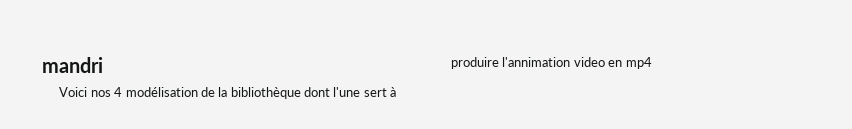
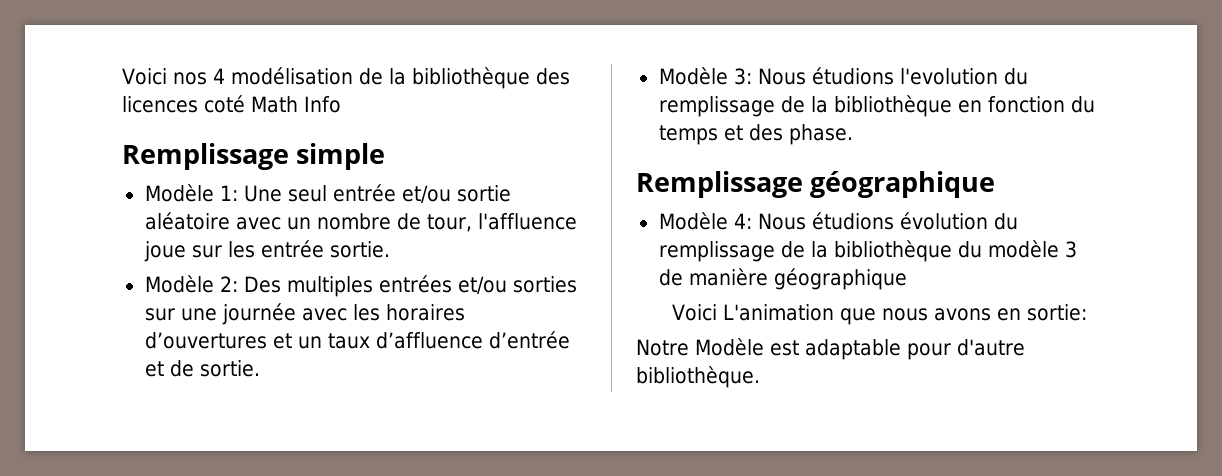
[42,57,103,73] mandri // -> (122, 76) none
[304,87,397,97] [451,57,652,69] dont l'une sert à produire l'annimation video en mp4 -> [535,68,570,85] [122,95,341,113] [122,143,386,170] [144,184,511,203] [144,212,577,232] [143,240,390,262] [144,275,577,297] [144,303,465,325] [144,331,570,349] [144,360,260,377] [658,67,1028,85] [658,95,1095,117] [658,124,853,145] [636,171,996,198] [658,212,1018,230] [658,240,1077,262] [658,268,907,290] [672,304,1088,325] [636,338,1025,360] [636,366,760,388] des licences coté Math Info // Remplissage simple // Modèle 1: Une seul entrée et/ou sortie aléatoire avec un nombre de tour, l'affluence joue sur les entrée sortie. // Modèle 2: Des multiples entrées et/ou sorties sur une journée avec les horaires d’ouvertures et un taux d’affluence d’entrée et de sortie. // Modèle 3: Nous étudions l'evolution du remplissage de la bibliothèque en fonction du temps et des phase. // Remplissage géographique // Modèle 4: Nous étudions évolution du remplissage de la bibliothèque du modèle 3 de manière géographique // Voici L'animation que nous avons en sortie: // Notre Modèle est adaptable pour d'autre bibliothèque.

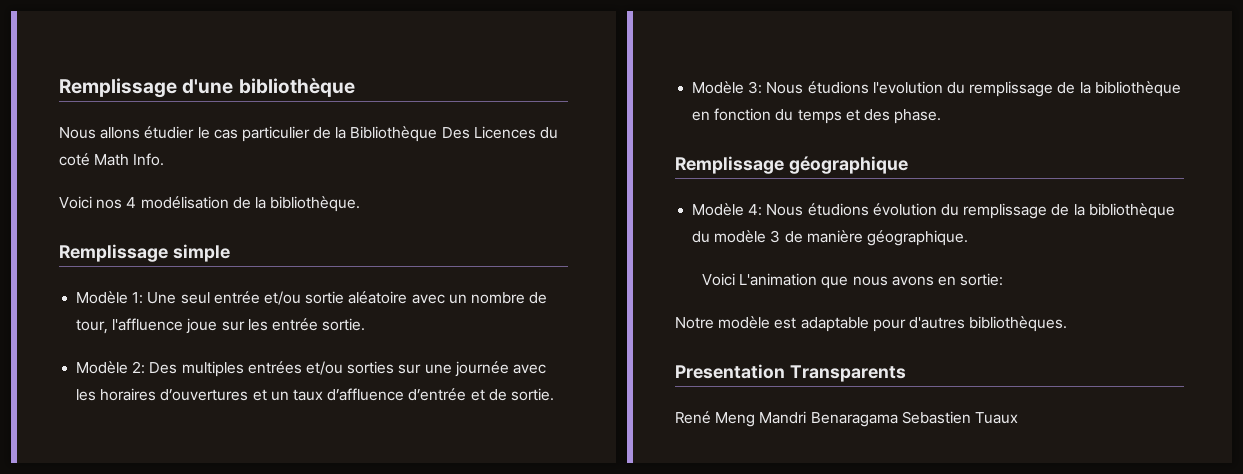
(122, 76) none -> [59,78,355,98] [59,126,559,142] [59,153,165,166] Remplissage d'une bibliothèque // Nous allons étudier le cas particulier de la Bibliothèque Des Licences du coté Math Info. //
[411,67,570,89] [122,95,341,113] bibliothèque des licences coté Math Info -> [270,196,361,212] bibliothèque.
[773,268,907,290] géographique -> [866,230,968,246] géographique.
[695,338,764,356] Modèle -> [718,316,771,329] modèle
[957,339,1025,356] [636,366,760,388] d'autre bibliothèque. -> [908,316,1068,332] [675,364,906,382] [675,411,1018,427] d'autres bibliothèques. // Presentation Transparents // René Meng Mandri Benaragama Sebastien Tuaux

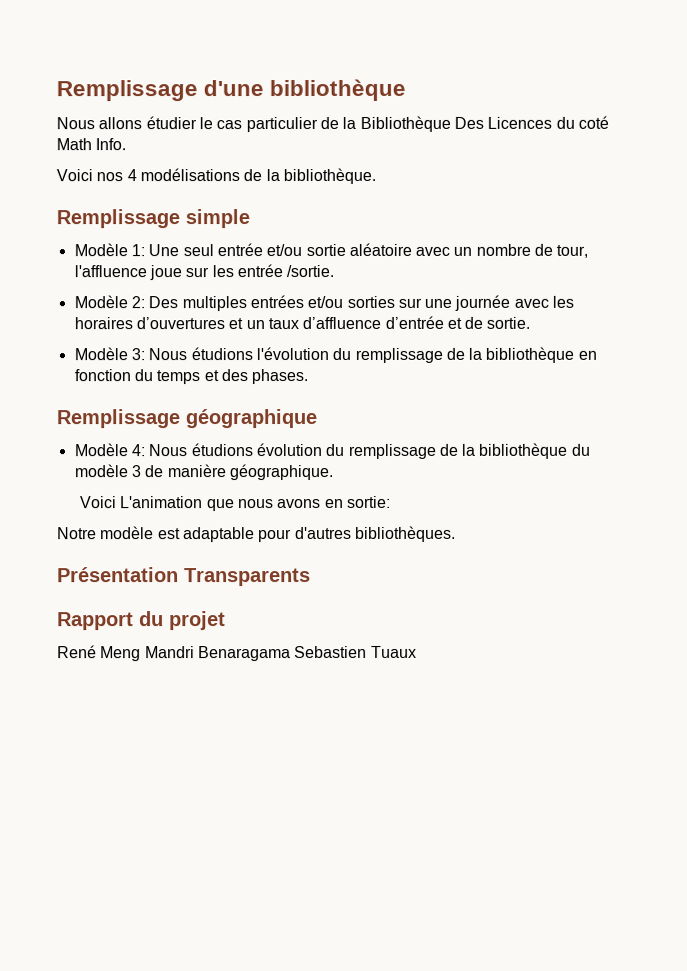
[140,196,229,209] modélisation -> [139,168,240,182] modélisations
[322,318,366,331] sortie. -> [286,265,335,278] /sortie.
[872,81,943,94] l'evolution -> [255,347,329,361] l'évolution
[894,109,942,124] phase. -> [251,369,309,385] phases.
[675,364,785,379] Presentation -> [57,567,179,583] Présentation
(906, 373) none -> [57,611,226,631] // Rapport du projet

